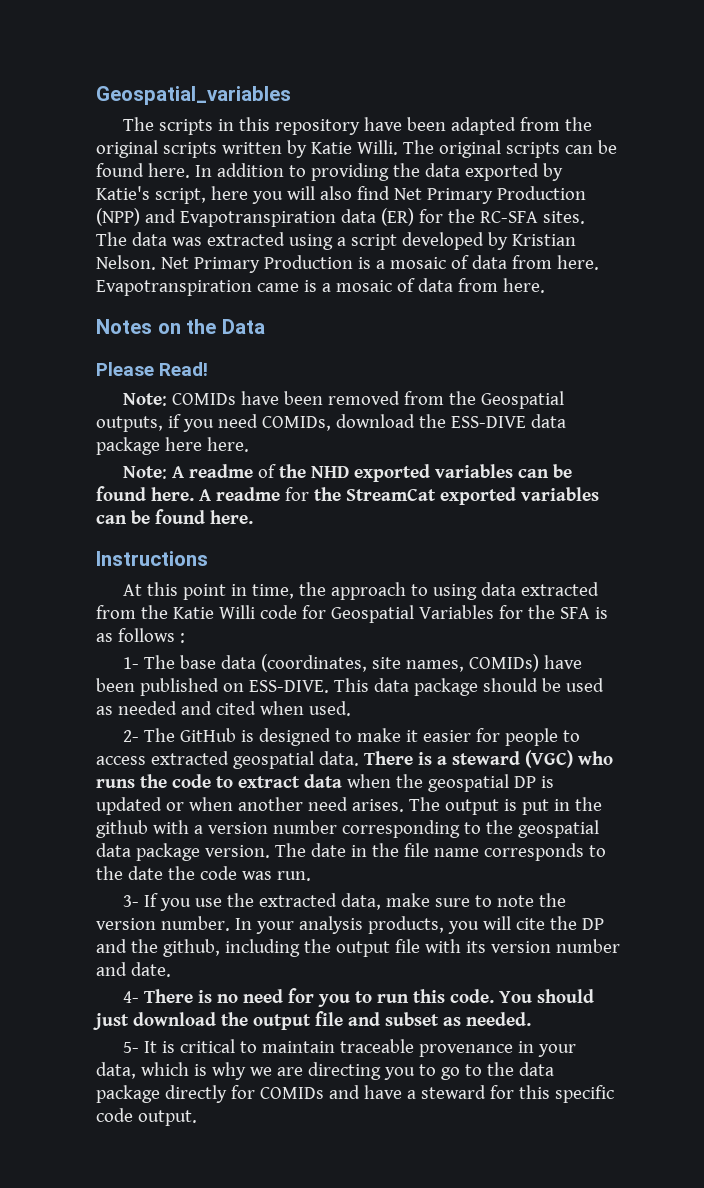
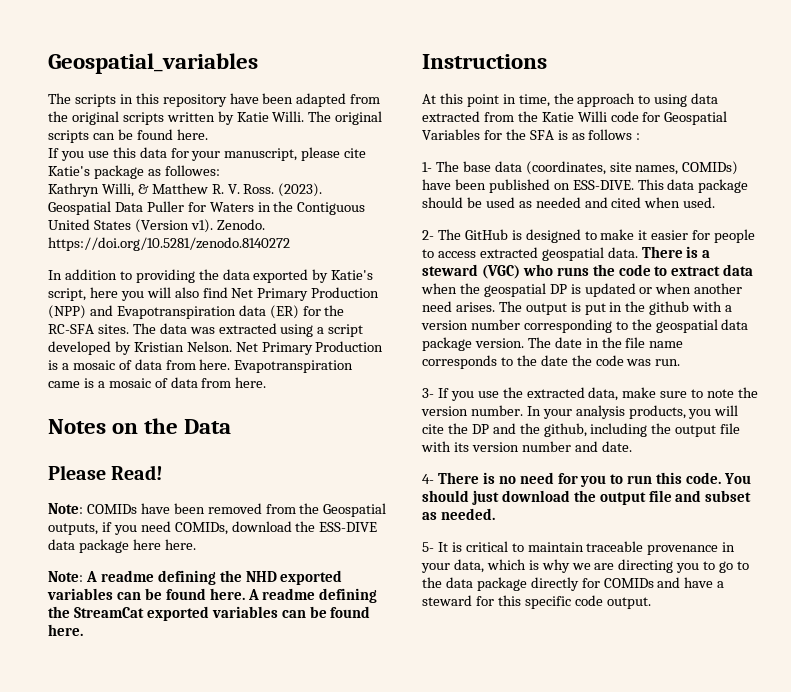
(190, 170) none -> [48,147,367,161] [48,165,220,179] [48,183,323,197] [48,201,366,215] [48,219,265,233] [48,237,290,251] // If you use this data for your manuscript, please cite Katie's package as followes: // Kathryn Willi, & Matthew R. V. Ross. (2023). Geospatial Data Puller for Waters in the Contiguous United States (Version v1). Zenodo. https://doi.org/10.5281/zenodo.8140272 //
[258,464,277,478] of -> [157,570,216,585] defining
[284,487,309,501] for -> [319,588,378,603] defining

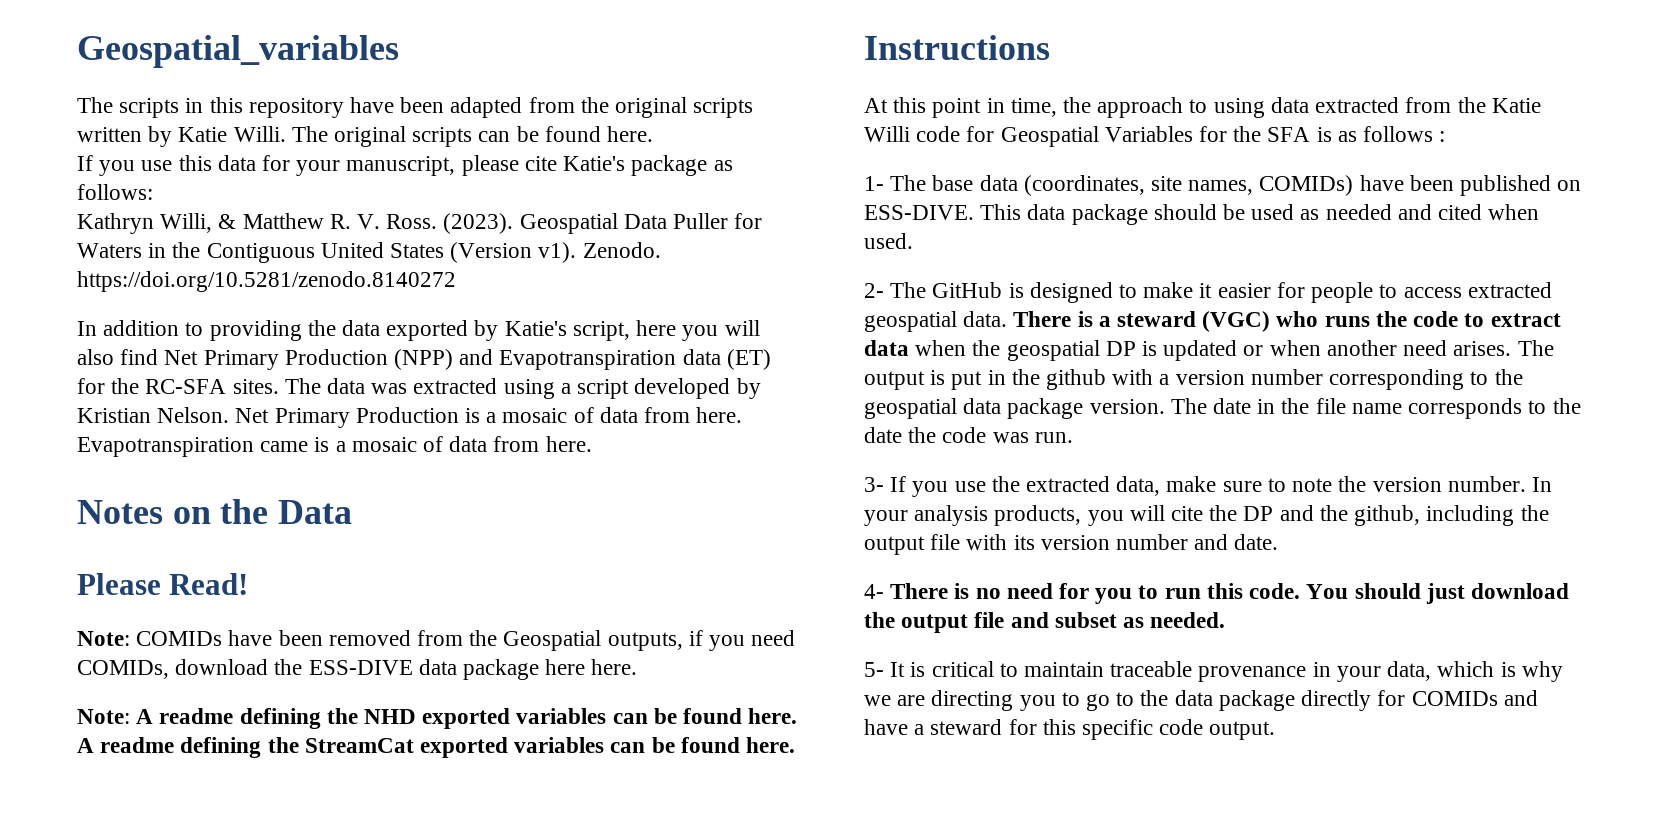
[164,165,220,176] followes: -> [77,184,153,200] follows:
[269,305,299,319] (ER) -> [726,349,771,370] (ET)

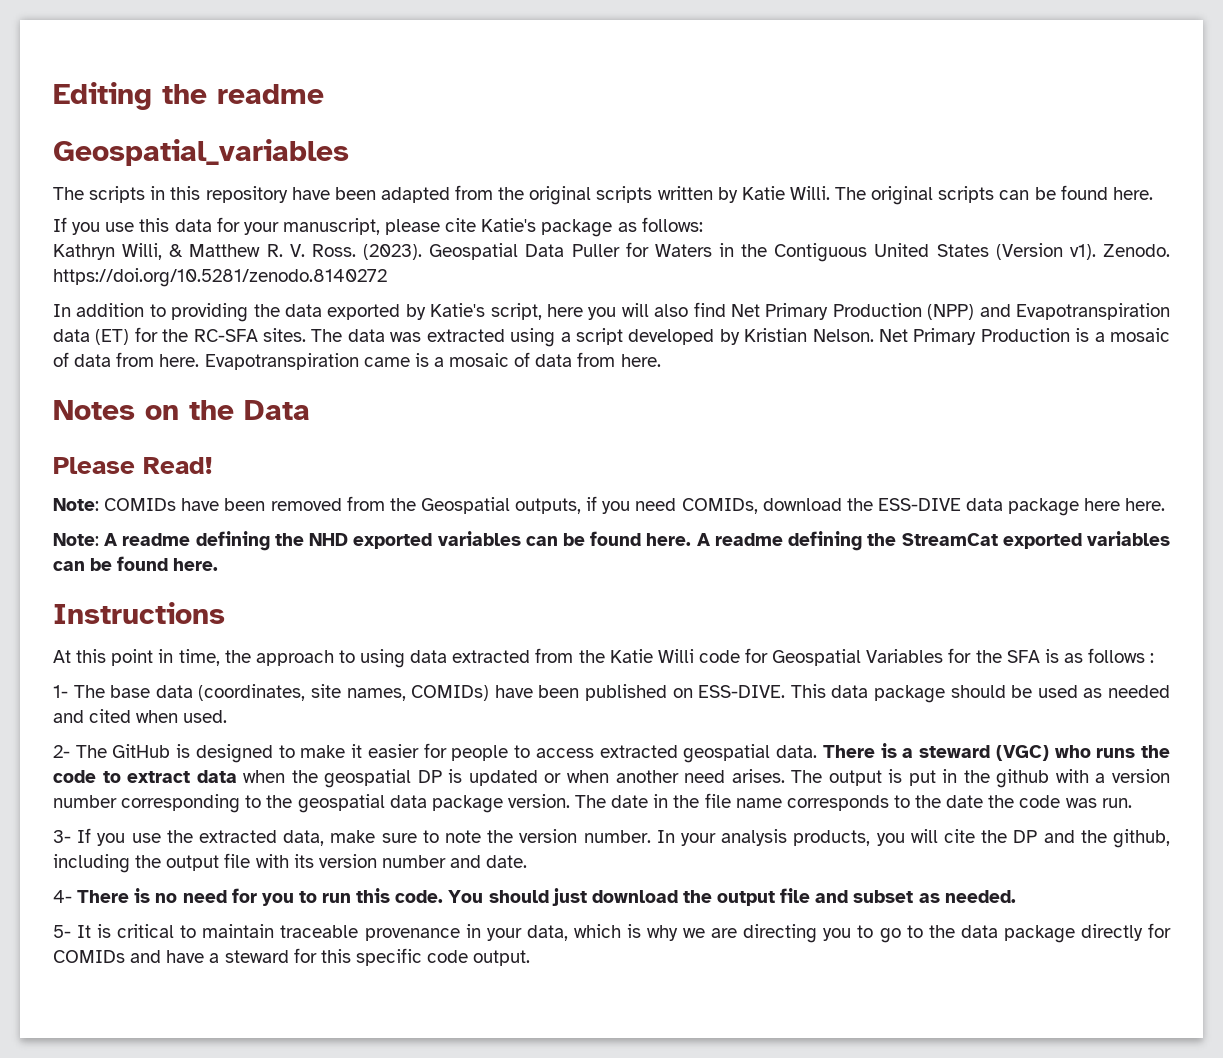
(77, 51) none -> [53,82,324,110] Editing the readme //

